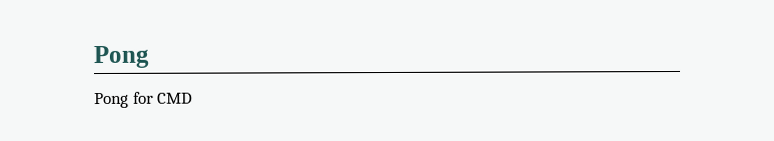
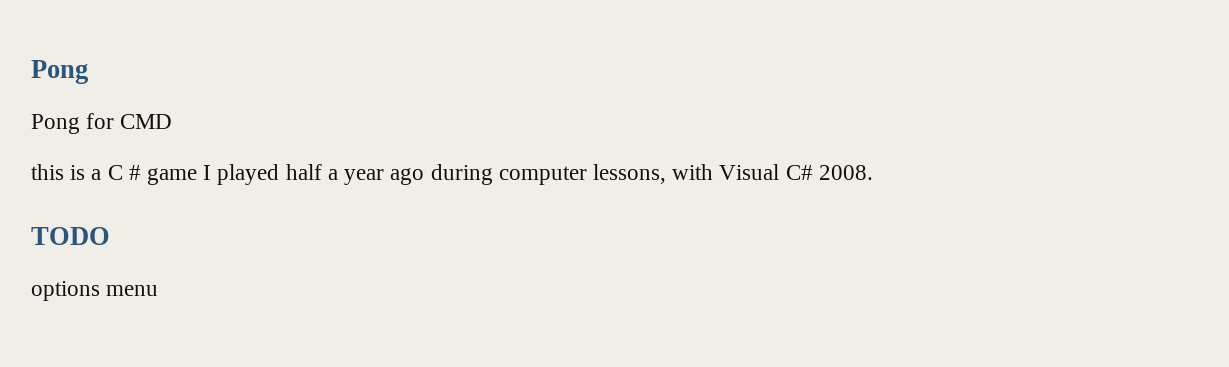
(194, 98) none -> [31,164,873,185] [31,227,110,245] [31,281,159,301] // this is a C # game I played half a year ago during computer lessons, with Visual C# 2008. // TODO // options menu

